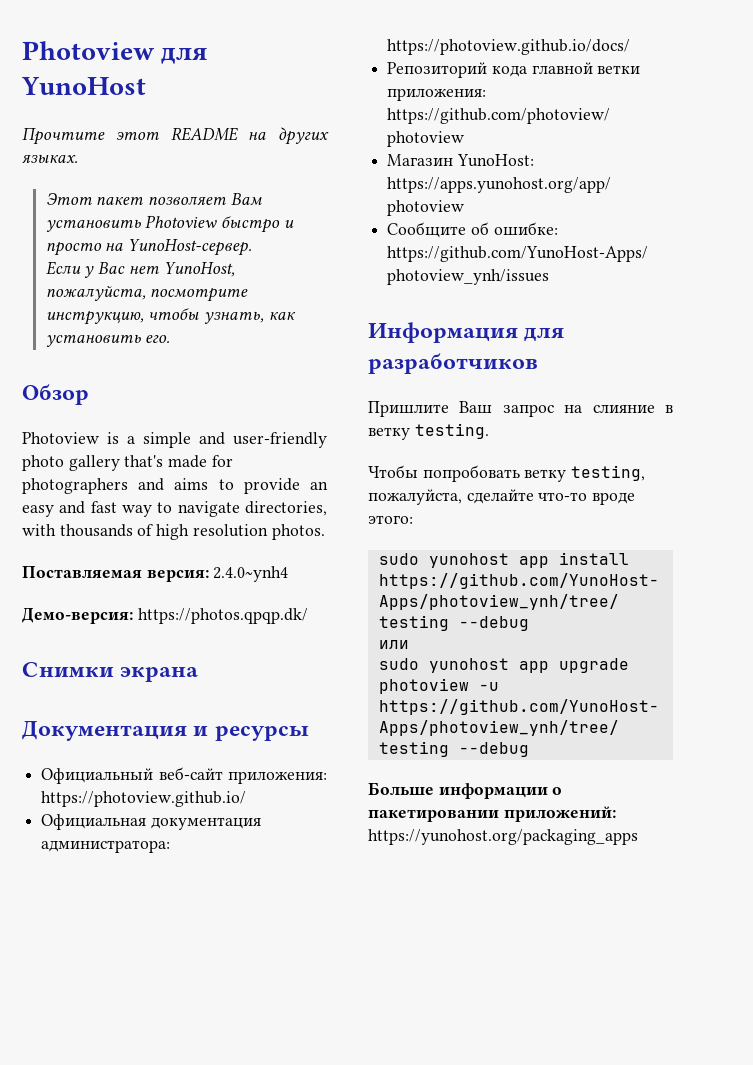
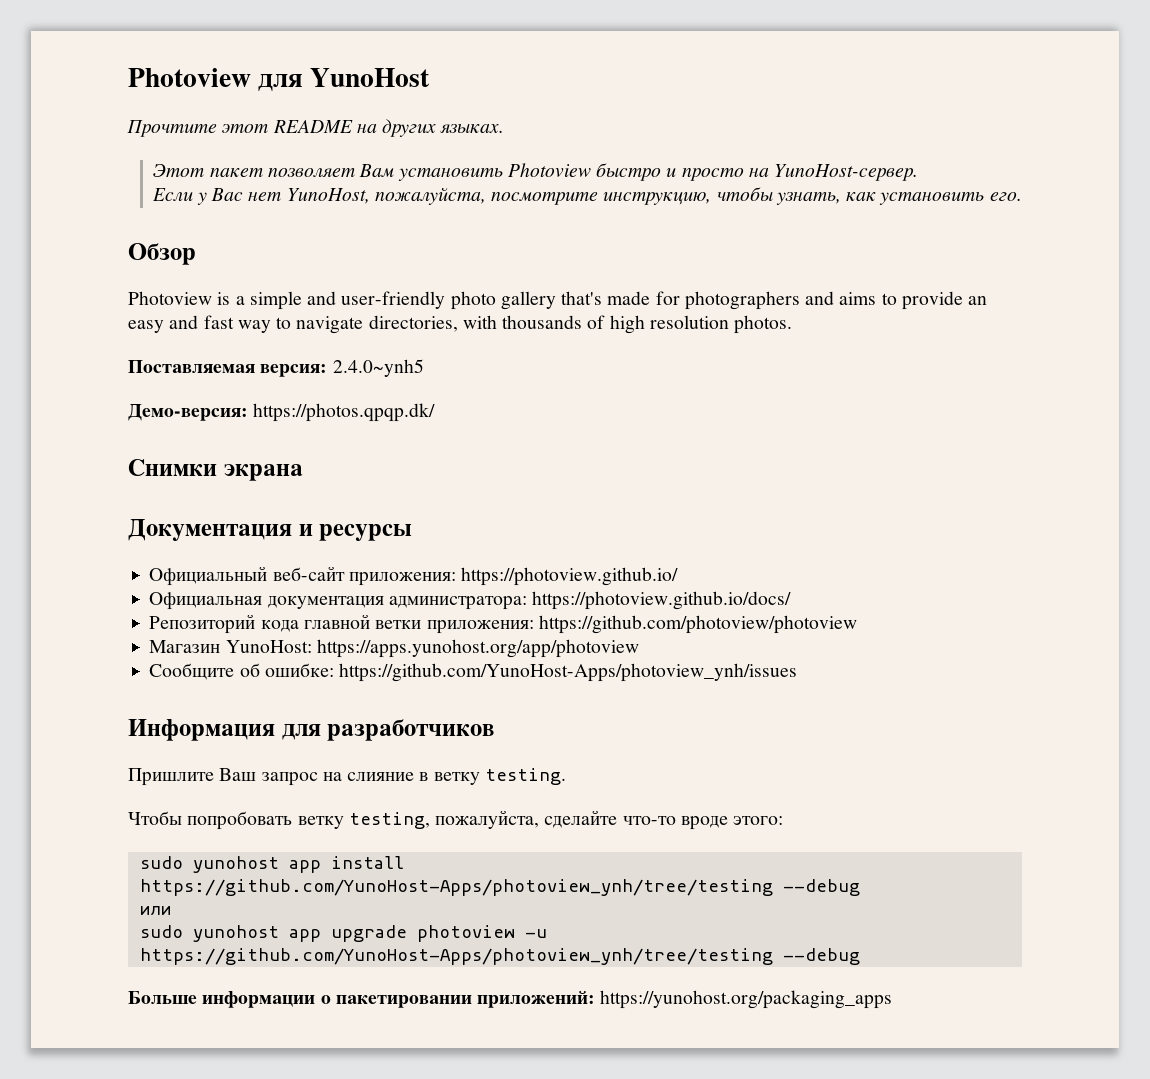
[213,566,289,582] 2.4.0~ynh4 -> [332,359,424,377] 2.4.0~ynh5

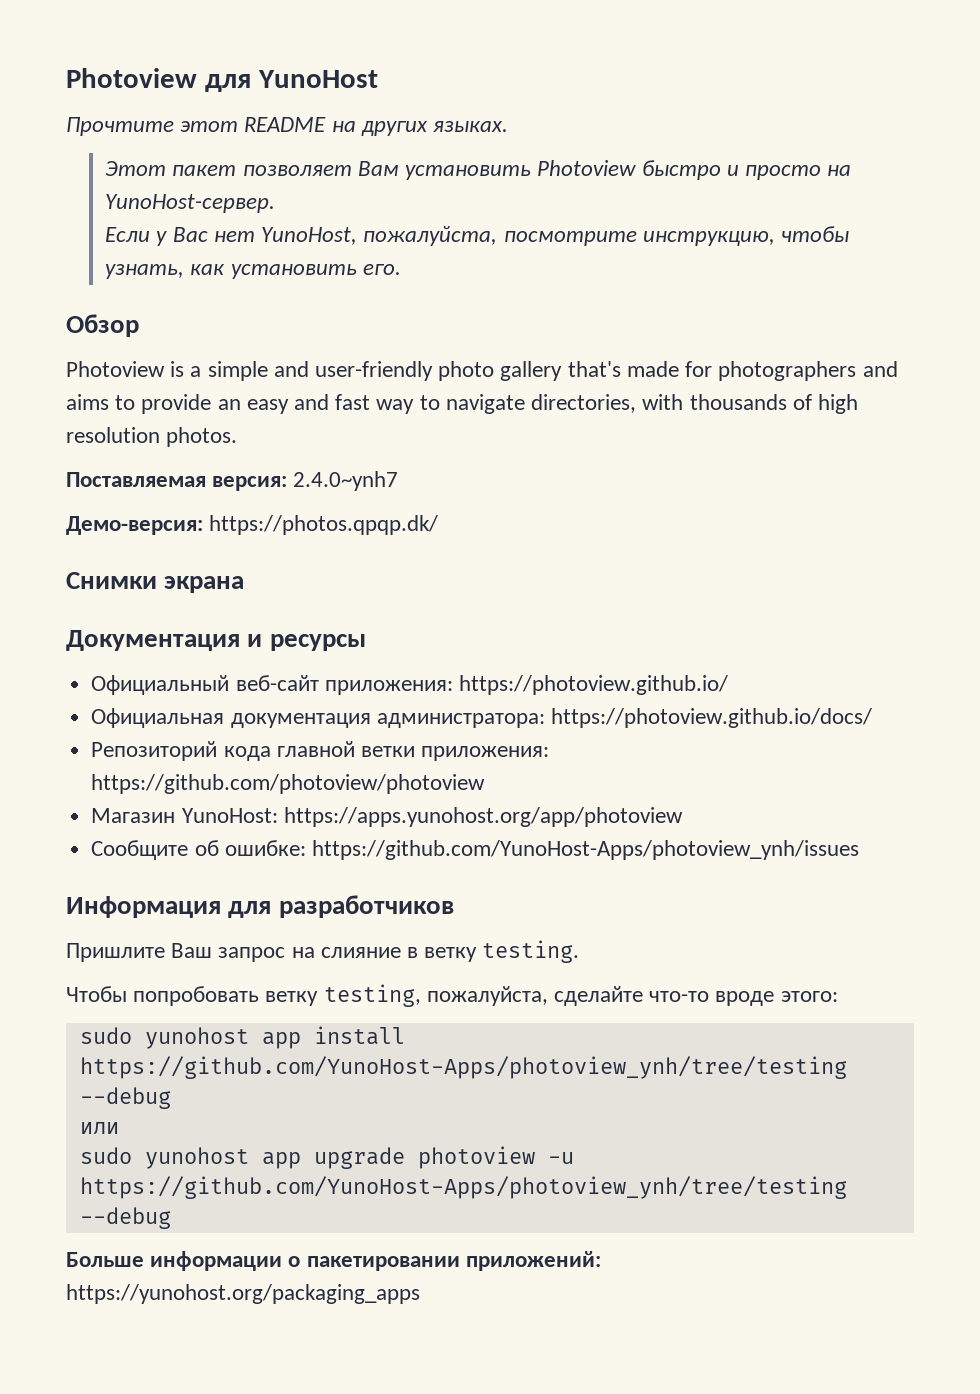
[332,359,424,377] 2.4.0~ynh5 -> [293,471,399,491] 2.4.0~ynh7

